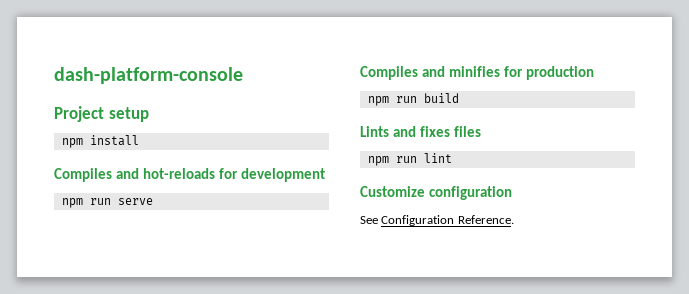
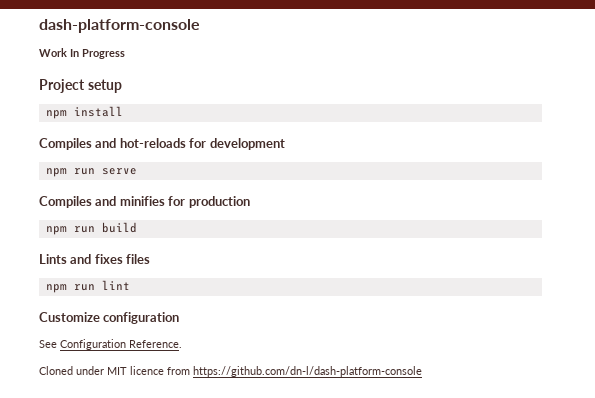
(243, 75) none -> [39,48,125,59] // Work In Progress
(514, 219) none -> [39,366,422,377] // Cloned under MIT licence from https://github.com/dn-l/dash-platform-console

